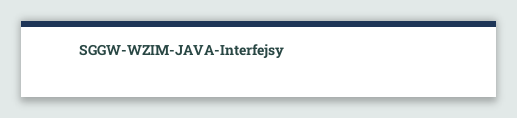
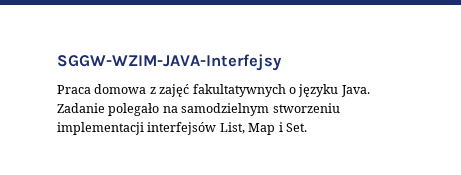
(284, 51) none -> [57,84,370,97] [57,103,340,116] [57,122,307,135] // Praca domowa z zajęć fakultatywnych o języku Java. Zadanie polegało na samodzielnym stworzeniu implementacji interfejsów List, Map i Set.

